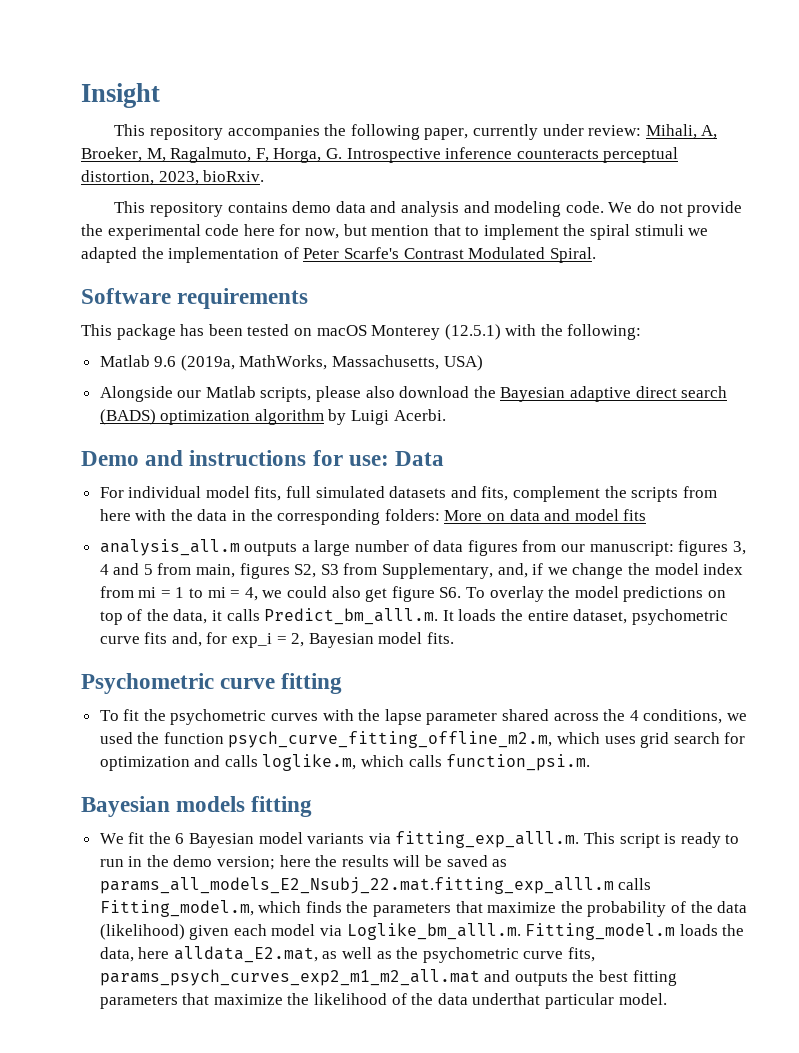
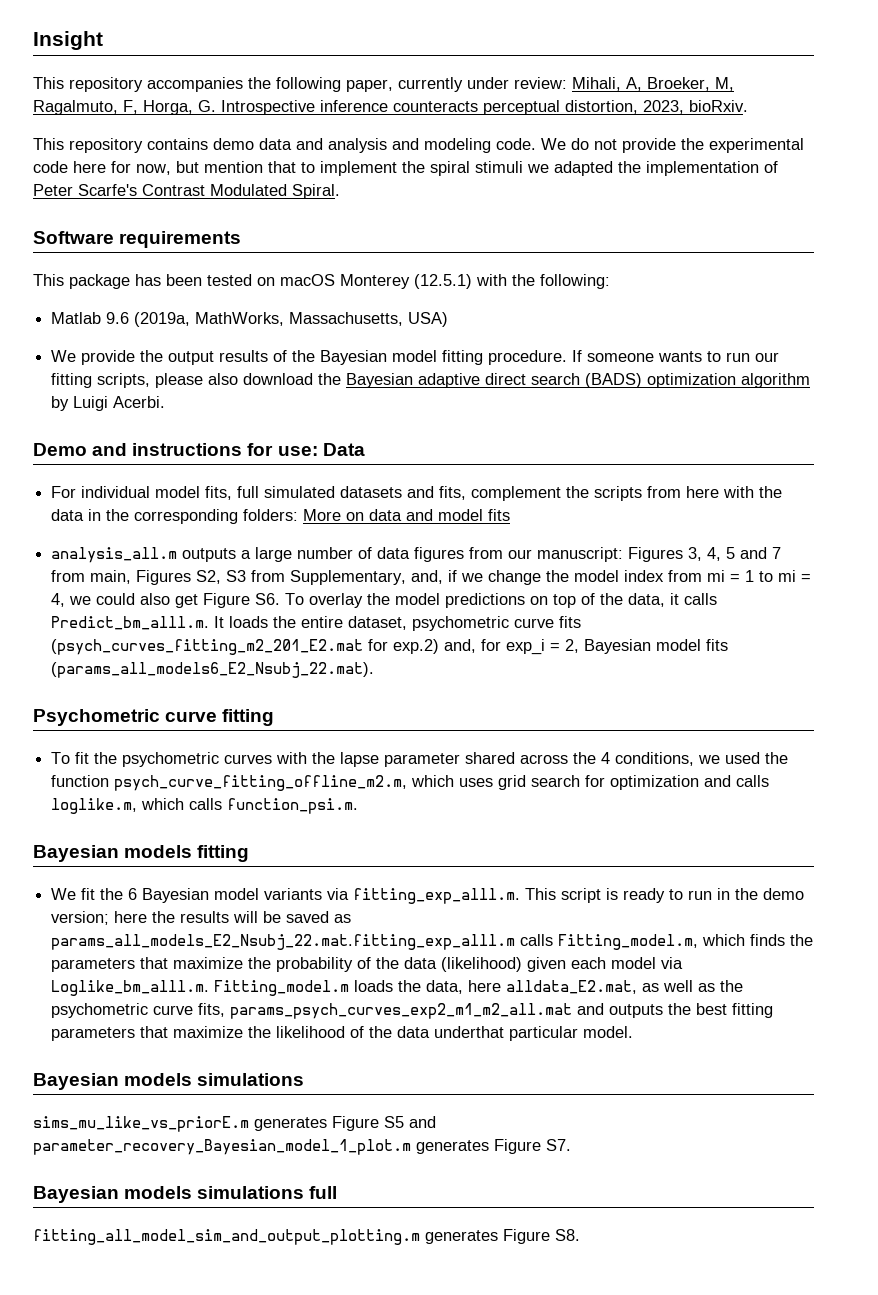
[99,386,256,402] Alongside our Matlab -> [51,350,780,365] [51,373,93,388] We provide the output results of the Bayesian model fitting procedure. If someone wants to run our fitting
[678,540,746,556] [99,563,153,575] figures 3, 4 and 5 -> [628,547,782,562] Figures 3, 4, 5 and 7
[239,563,290,579] figures -> [136,570,192,585] Figures
[391,586,435,602] figure -> [203,593,251,608] Figure
(168, 638) none -> [51,639,440,655] (psych_curves_fitting_m2_201_E2.mat for exp.2)
[427,632,455,644] fits. -> [706,639,729,651] [51,662,375,678] fits (params_all_models6_E2_Nsubj_22.mat).
(667, 999) none -> [33,1073,305,1090] [33,1116,436,1132] [33,1139,571,1155] [33,1186,338,1203] [33,1229,580,1245] // Bayesian models simulations // sims_mu_like_vs_priorE.m generates Figure S5 and parameter_recovery_Bayesian_model_1_plot.m generates Figure S7. // Bayesian models simulations full // fitting_all_model_sim_and_output_plotting.m generates Figure S8.

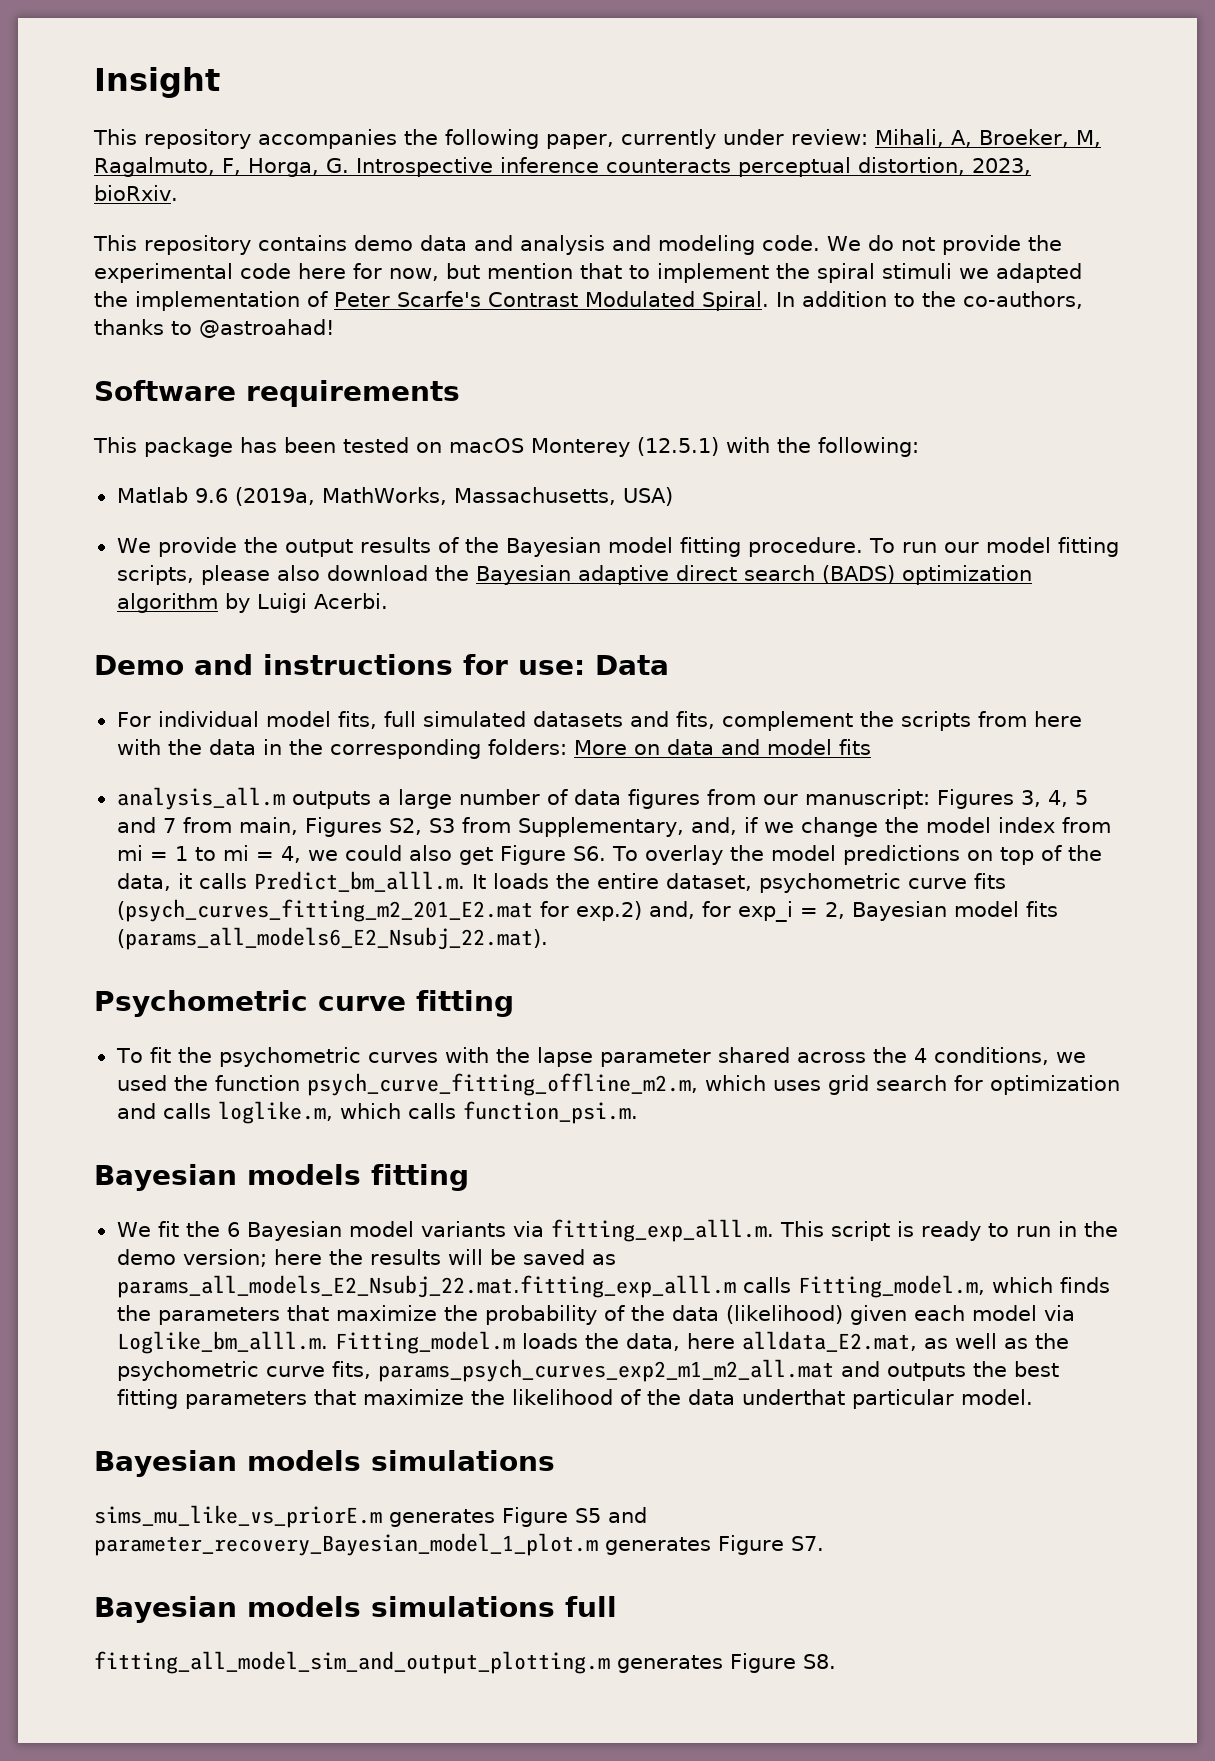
(340, 191) none -> [775,291,1083,309] [94,319,334,338] In addition to the co-authors, thanks to @astroahad!
[572,350,722,362] If someone wants to -> [868,538,896,553] To
(780, 357) none -> [986,537,1052,553] model

